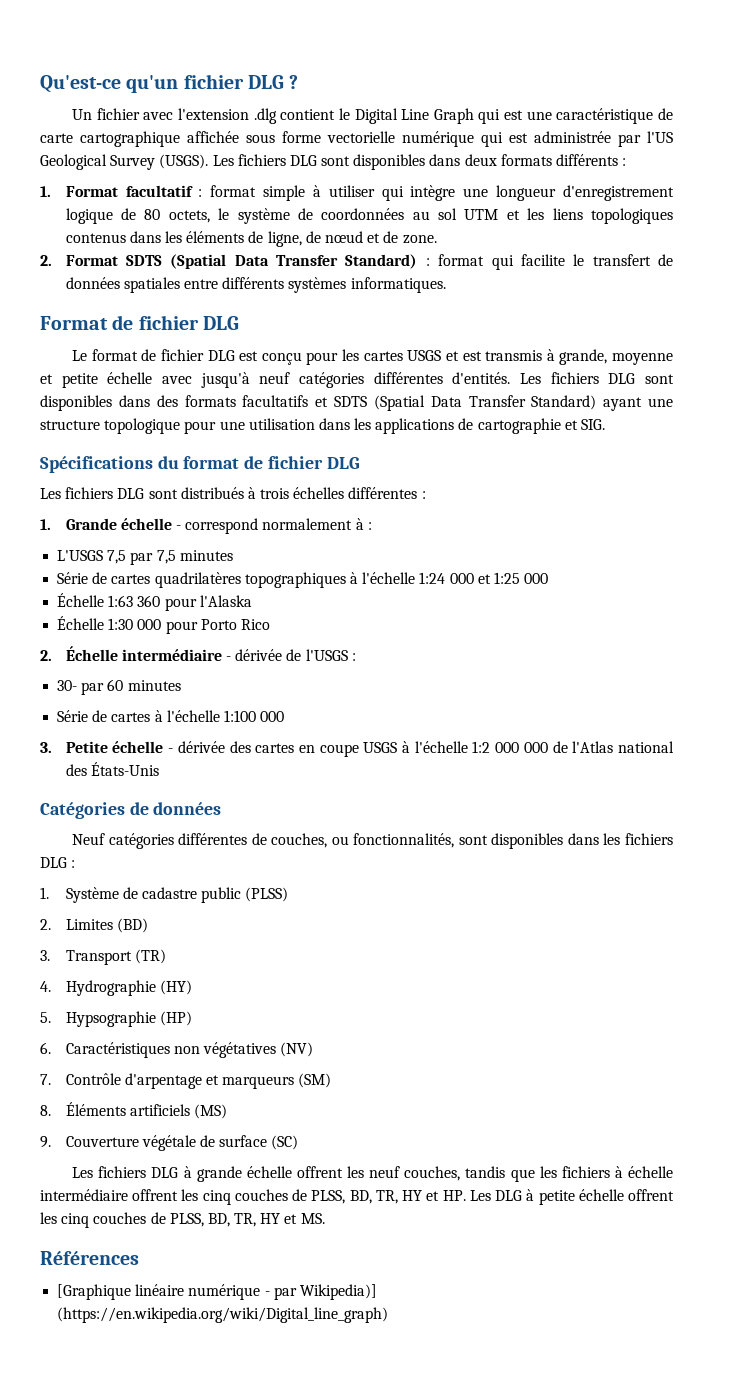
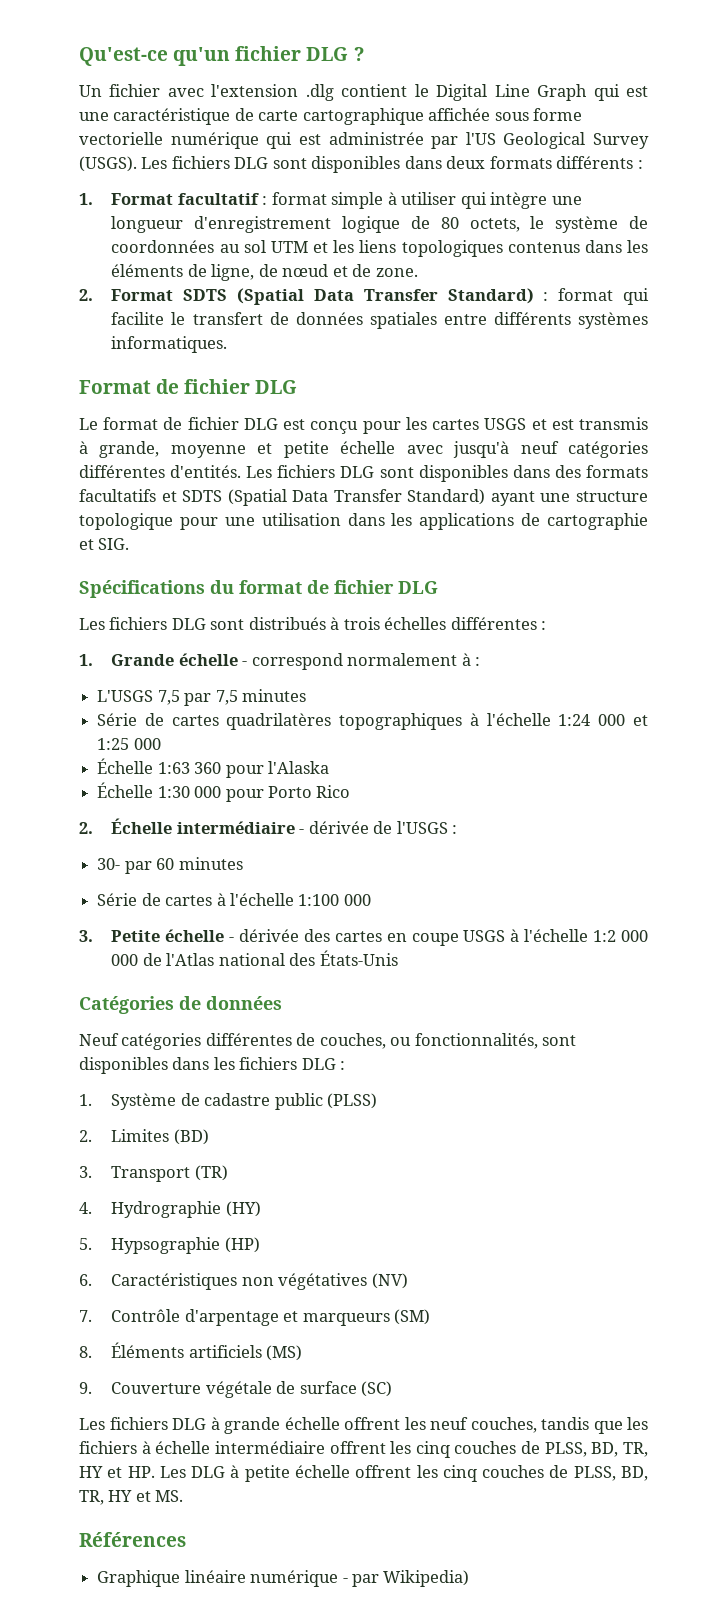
[57,1284,132,1300] [Graphique -> [97,1570,181,1587] Graphique
[299,1284,377,1300] [57,1307,389,1323] Wikipedia)] (https://en.wikipedia.org/wiki/Digital_line_graph) -> [383,1570,470,1587] Wikipedia)

